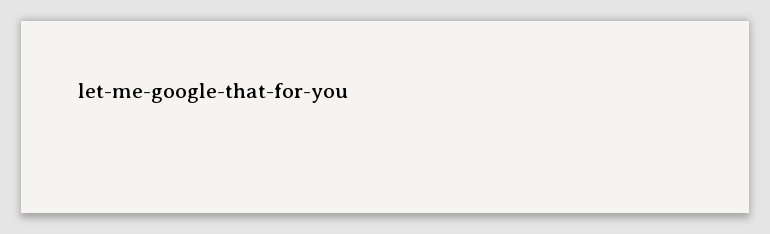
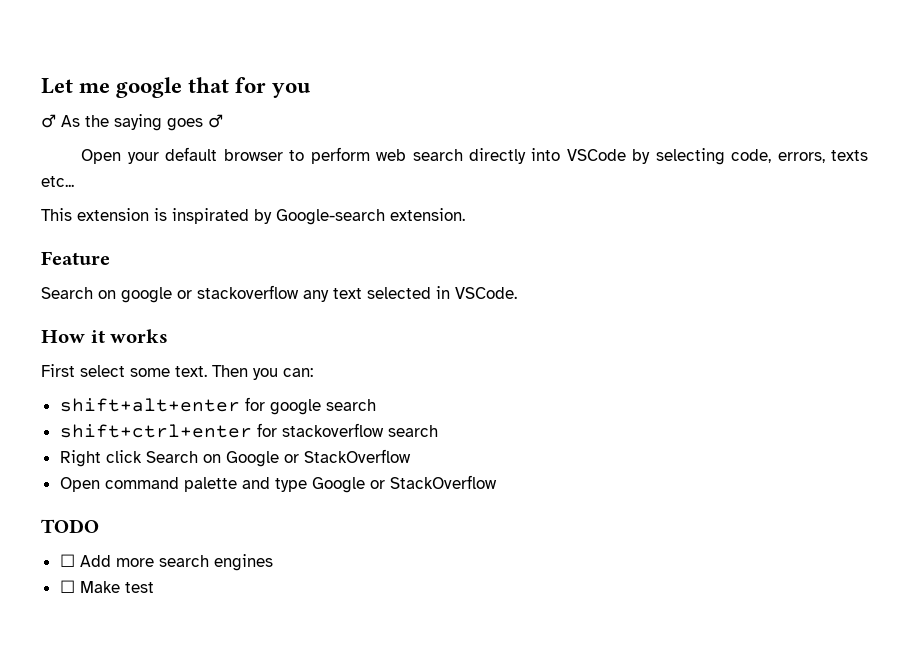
[78,83,348,103] let-me-google-that-for-you -> [41,77,312,98] [41,114,223,131] [81,147,869,165] [41,176,74,187] [41,208,465,225] [41,251,110,265] [41,285,517,303] [41,329,169,343] [41,364,313,380] [59,397,376,415] [59,423,438,438] [59,449,411,467] [59,475,497,493] [41,519,99,533] [59,554,273,571] [59,580,154,593] Let me google that for you // ♂ As the saying goes ♂ // Open your default browser to perform web search directly into VSCode by selecting code, errors, texts etc... // This extension is inspirated by Google-search extension. // Feature // Search on google or stackoverflow any text selected in VSCode. // How it works // First select some text. Then you can: // shift+alt+enter for google search // shift+ctrl+enter for stackoverflow search // Right click Search on Google or StackOverflow // Open command palette and type Google or StackOverflow // TODO // ☐ Add more search engines // ☐ Make test

